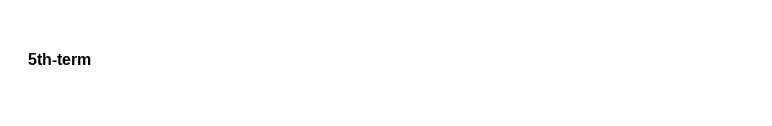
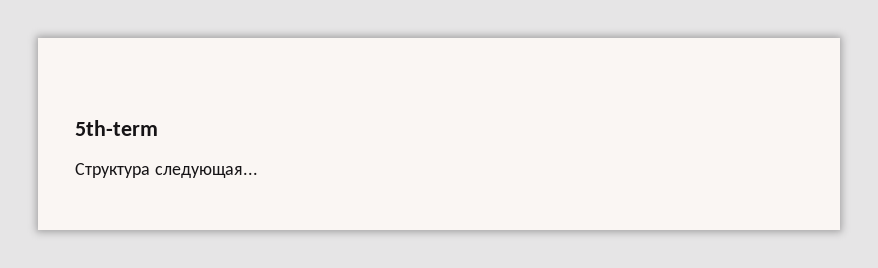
(91, 59) none -> [75,163,258,178] // Структура следующая...

